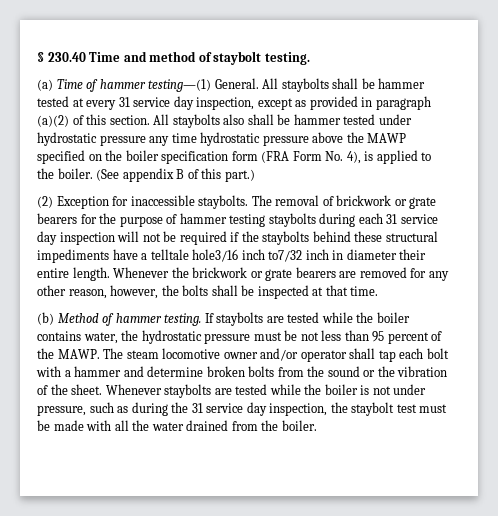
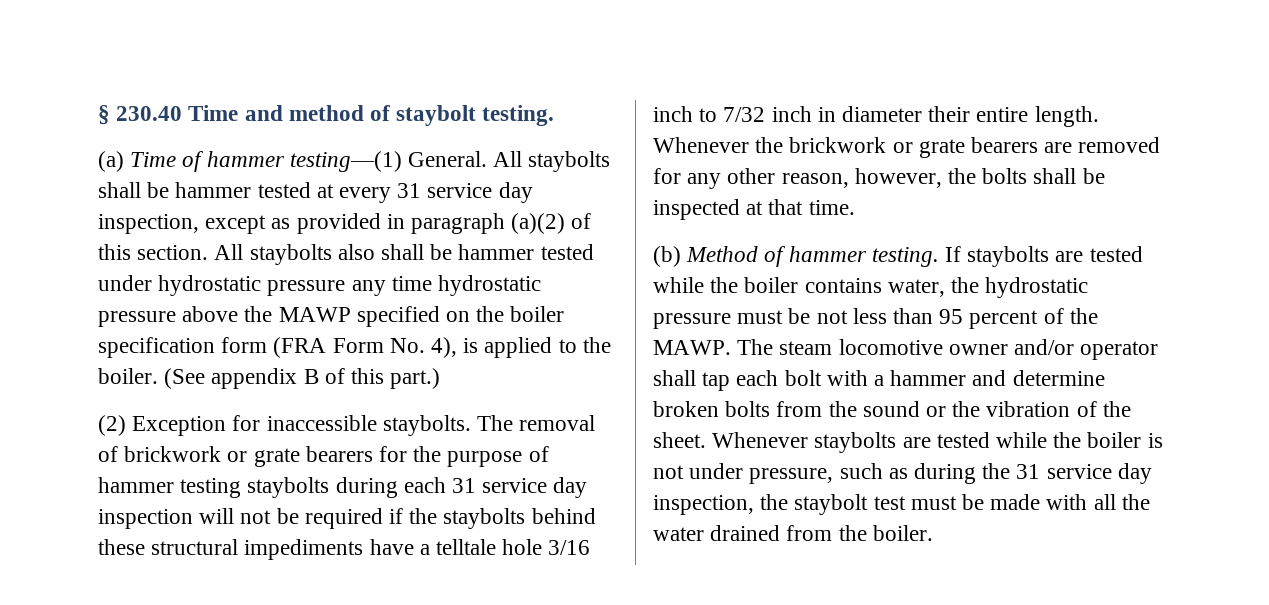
[192,249,303,262] hole3/16 inch to7/32 -> [502,539,591,555] [653,106,766,122] hole 3/16 inch to 7/32

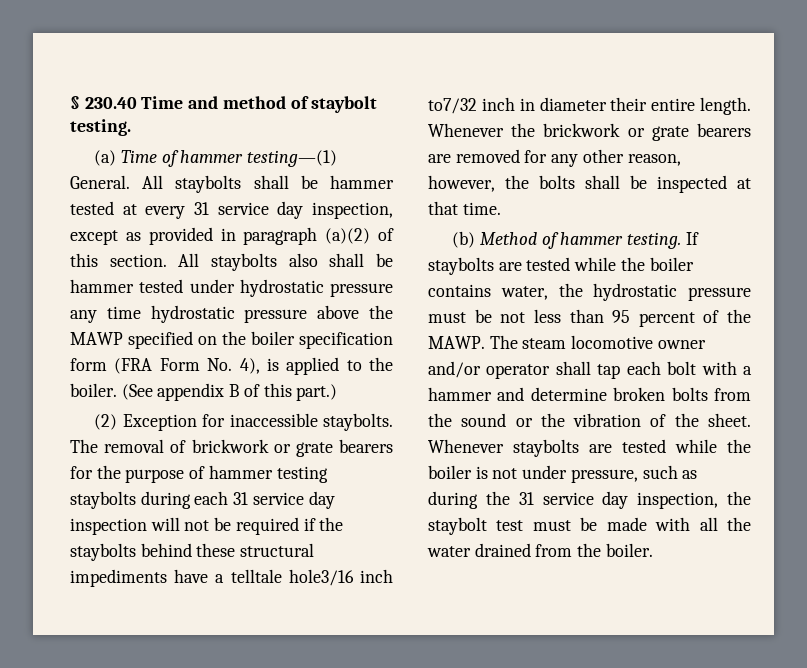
[502,539,591,555] [653,106,766,122] hole 3/16 inch to 7/32 -> [288,569,393,586] [428,98,477,114] hole3/16 inch to7/32

